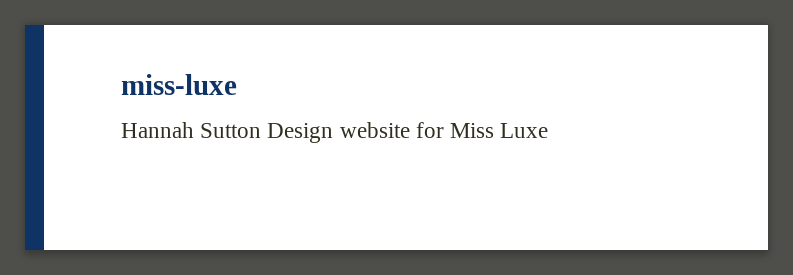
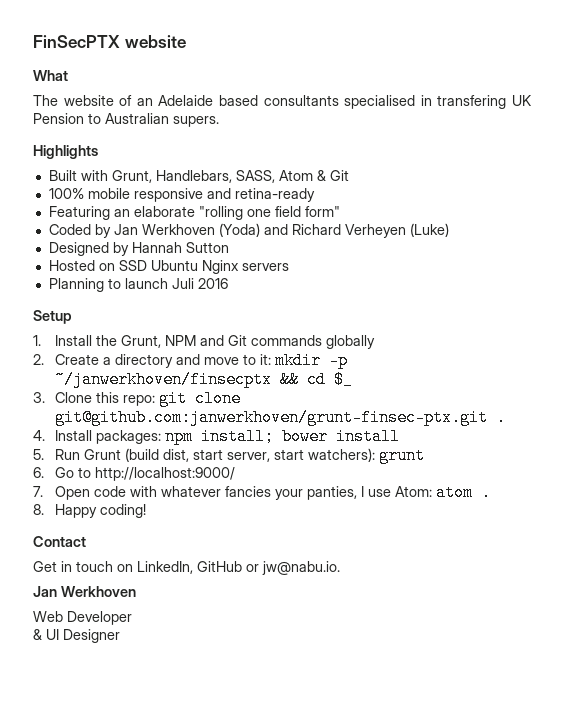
[121,74,237,95] [121,122,549,143] miss-luxe // Hannah Sutton Design website for Miss Luxe -> [33,35,186,48] [33,70,68,81] [33,95,532,109] [33,113,219,127] [33,145,98,159] [48,170,349,183] [48,188,315,202] [48,206,340,220] [48,223,449,238] [48,242,229,256] [48,260,289,274] [48,278,228,292] [33,310,72,324] [33,335,375,349] [33,352,348,369] [54,371,353,388] [33,390,241,407] [54,409,506,426] [33,428,400,445] [33,447,425,464] [33,467,235,481] [33,484,491,501] [33,504,146,518] [33,536,86,547] [33,561,340,575] [33,586,136,597] [33,611,132,625] [33,629,120,643] FinSecPTX website // What // The website of an Adelaide based consultants specialised in transfering UK Pension to Australian supers. // Highlights // Built with Grunt, Handlebars, SASS, Atom & Git // 100% mobile responsive and retina-ready // Featuring an elaborate "rolling one field form" // Coded by Jan Werkhoven (Yoda) and Richard Verheyen (Luke) // Designed by Hannah Sutton // Hosted on SSD Ubuntu Nginx servers // Planning to launch Juli 2016 // Setup // 1. Install the Grunt, NPM and Git commands globally // 2. Create a directory and move to it: mkdir -p ~/janwerkhoven/finsecptx && cd $_ // 3. Clone this repo: git clone git@github.com:janwerkhoven/grunt-finsec-ptx.git . // 4. Install packages: npm install; bower install // 5. Run Grunt (build dist, start server, start watchers): grunt // 6. Go to http://localhost:9000/ // 7. Open code with whatever fancies your panties, I use Atom: atom . // 8. Happy coding! // Contact // Get in touch on LinkedIn, GitHub or jw@nabu.io. // Jan Werkhoven // Web Developer // & UI Designer

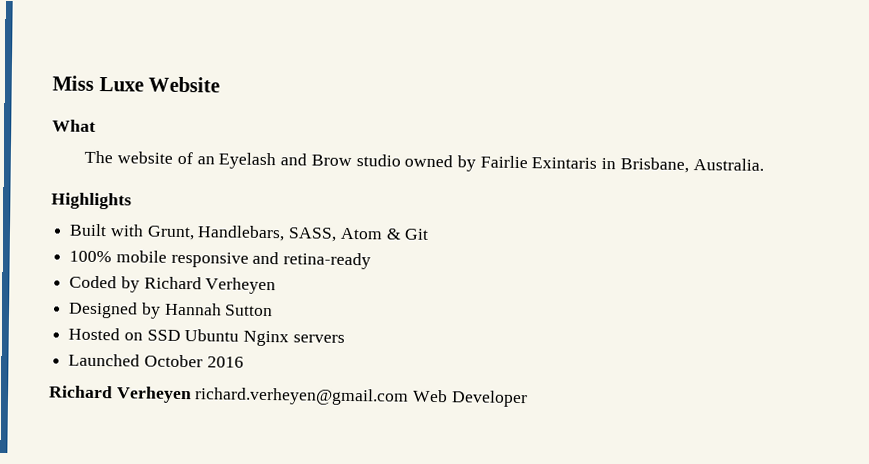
[33,35,186,48] FinSecPTX website -> [52,75,221,93] Miss Luxe Website
[158,95,532,109] [33,113,219,127] Adelaide based consultants specialised in transfering UK Pension to Australian supers. -> [218,152,764,174] Eyelash and Brow studio owned by Fairlie Exintaris in Brisbane, Australia.
[48,206,340,220] [48,223,449,238] Featuring an elaborate "rolling one field form" // Coded by Jan Werkhoven (Yoda) and Richard Verheyen (Luke) -> [69,275,277,295] Coded by Richard Verheyen
[48,278,228,292] [33,310,72,324] [33,335,375,349] [33,352,348,369] [54,371,353,388] [33,390,241,407] [54,409,506,426] [33,428,400,445] [33,447,425,464] [33,467,235,481] [33,484,491,501] [33,504,146,518] [33,536,86,547] [33,561,340,575] [33,586,136,597] Planning to launch Juli 2016 // Setup // 1. Install the Grunt, NPM and Git commands globally // 2. Create a directory and move to it: mkdir -p ~/janwerkhoven/finsecptx && cd $_ // 3. Clone this repo: git clone git@github.com:janwerkhoven/grunt-finsec-ptx.git . // 4. Install packages: npm install; bower install // 5. Run Grunt (build dist, start server, start watchers): grunt // 6. Go to http://localhost:9000/ // 7. Open code with whatever fancies your panties, I use Atom: atom . // 8. Happy coding! // Contact // Get in touch on LinkedIn, GitHub or jw@nabu.io. // Jan Werkhoven // -> [68,353,244,368] [49,385,410,406] Launched October 2016 // Richard Verheyen richard.verheyen@gmail.com
[33,629,120,643] // & UI Designer -> (528, 399) none

